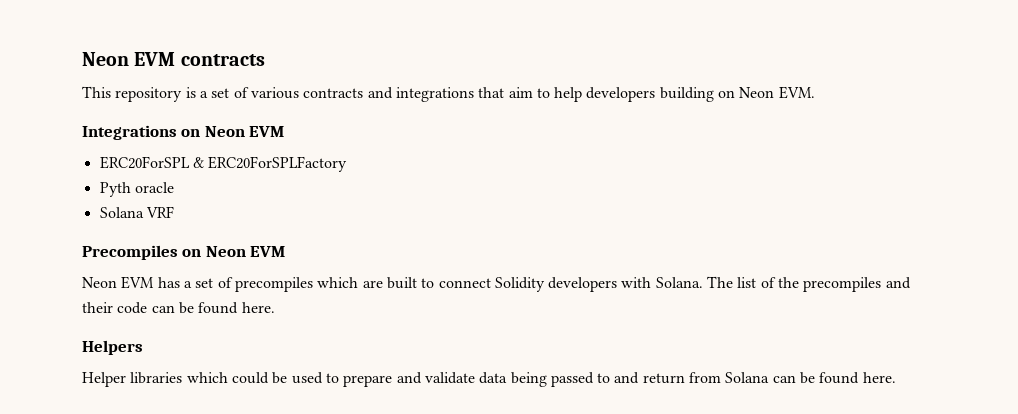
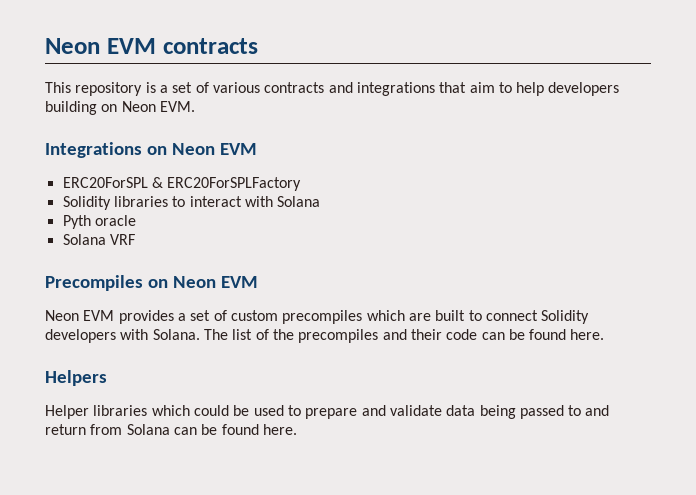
(348, 164) none -> [62,196,321,210] // Solidity libraries to interact with Solana
[157,277,233,288] has a set of -> [118,310,278,324] provides a set of custom

